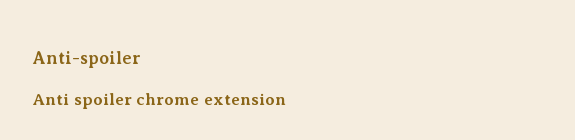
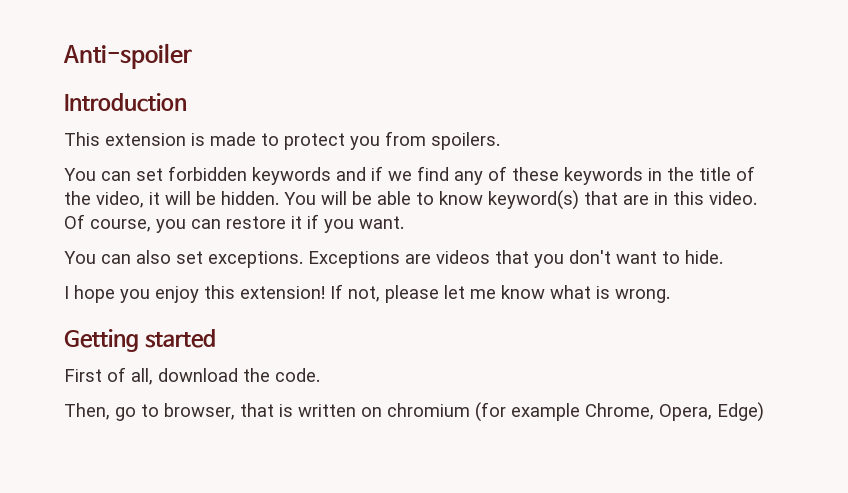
[32,93,286,109] Anti spoiler chrome extension -> [64,93,187,112] [64,131,500,150] [64,166,755,185] [64,190,757,210] [64,214,404,233] [64,250,723,268] [64,284,670,303] [64,329,216,352] [64,367,320,385] [64,402,764,422] Introduction // This extension is made to protect you from spoilers. // You can set forbidden keywords and if we find any of these keywords in the title of the video, it will be hidden. You will be able to know keyword(s) that are in this video. Of course, you can restore it if you want. // You can also set exceptions. Exceptions are videos that you don't want to hide. // I hope you enjoy this extension! If not, please let me know what is wrong. // Getting started // First of all, download the code. // Then, go to browser, that is written on chromium (for example Chrome, Opera, Edge)

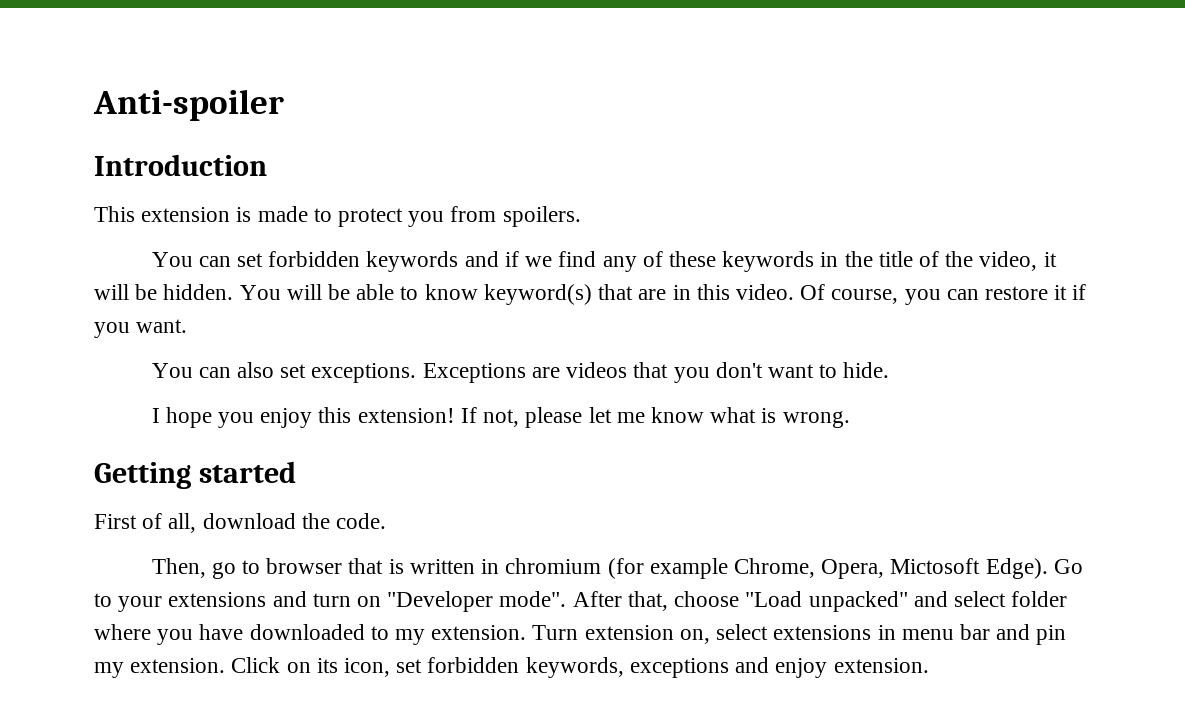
[164,403,235,420] browser, -> [266,558,343,574] browser
[361,407,382,417] on -> [481,559,500,574] in
[717,402,764,422] Edge) -> [890,558,1083,579] [94,591,1068,612] [94,624,1067,645] [94,657,929,678] Mictosoft Edge). Go to your extensions and turn on "Developer mode". After that, choose "Load unpacked" and select folder where you have downloaded to my extension. Turn extension on, select extensions in menu bar and pin my extension. Click on its icon, set forbidden keywords, exceptions and enjoy extension.

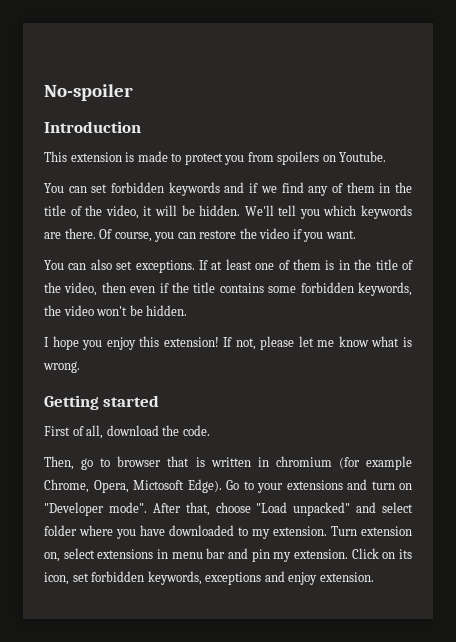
[93,89,284,121] Anti-spoiler -> [44,84,133,101] No-spoiler
[502,206,581,227] spoilers. -> [277,151,387,165] spoilers on Youtube.
[668,251,815,272] these keywords -> [346,182,375,193] them
[239,284,794,305] You will be able to know keyword(s) that are in this video. -> [244,205,412,219] [44,228,96,239] We'll tell you which keywords are there.
[1054,285,1068,300] it -> [239,228,290,239] the video
[422,362,890,383] Exceptions are videos that you don't want to hide. -> [198,259,413,270] [44,282,412,296] [44,305,188,316] If at least one of them is in the title of the video, then even if the title contains some forbidden keywords, the video won't be hidden.

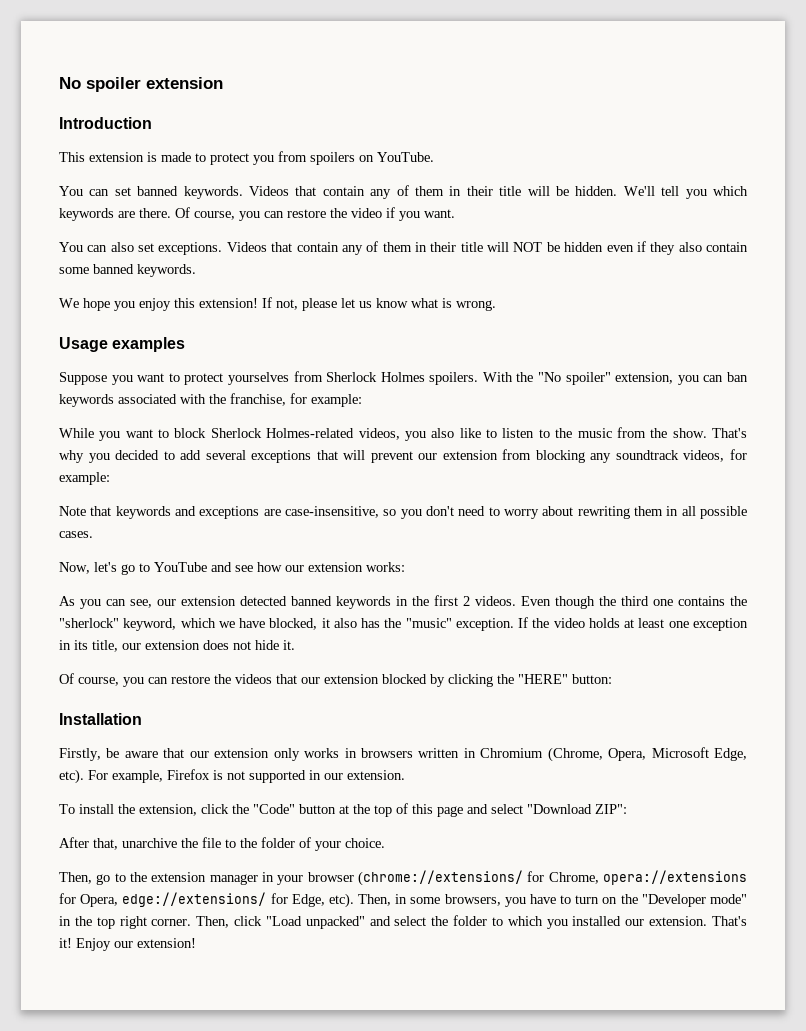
[44,84,133,101] No-spoiler -> [59,77,223,92] No spoiler extension
[339,151,387,162] Youtube. -> [377,152,434,162] YouTube.
[111,182,412,196] [44,205,153,219] forbidden keywords and if we find any of them in the title of the video, it -> [137,185,522,199] banned keywords. Videos that contain any of them in their title
[198,259,413,270] [44,282,412,296] [44,305,188,316] [44,337,49,347] If at least one of them is in the title of the video, then even if the title contains some forbidden keywords, the video won't be hidden. // I -> [226,241,749,255] [59,264,196,277] [59,298,79,308] Videos that contain any of them in their title will NOT be hidden even if they also contain some banned keywords. // We
[317,340,335,347] me -> [359,301,372,308] us
[44,395,160,410] [44,425,210,439] [44,456,412,470] [44,479,412,493] [44,502,413,516] [44,525,412,539] [44,548,413,562] [44,571,374,585] Getting started // First of all, download the code. // Then, go to browser that is written in chromium (for example Chrome, Opera, Mictosoft Edge). Go to your extensions and turn on "Developer mode". After that, choose "Load unpacked" and select folder where you have downloaded to my extension. Turn extension on, select extensions in menu bar and pin my extension. Click on its icon, set forbidden keywords, exceptions and enjoy extension. -> [59,337,186,352] [59,371,748,385] [59,393,362,407] [59,427,747,441] [59,449,747,463] [59,472,110,485] [59,506,748,519] [59,531,93,538] [59,562,405,575] [59,595,747,609] [59,617,748,631] [59,640,295,652] [59,673,612,687] [59,713,142,725] [59,747,747,762] [59,769,405,784] [59,803,627,817] [59,837,385,851] [59,870,747,886] [59,892,747,908] [59,915,748,929] [59,938,196,951] Usage examples // Suppose you want to protect yourselves from Sherlock Holmes spoilers. With the "No spoiler" extension, you can ban keywords associated with the franchise, for example: // While you want to block Sherlock Holmes-related videos, you also like to listen to the music from the show. That's why you decided to add several exceptions that will prevent our extension from blocking any soundtrack videos, for example: // Note that keywords and exceptions are case-insensitive, so you don't need to worry about rewriting them in all possible cases. // Now, let's go to YouTube and see how our extension works: // As you can see, our extension detected banned keywords in the first 2 videos. Even though the third one contains the "sherlock" keyword, which we have blocked, it also has the "music" exception. If the video holds at least one exception in its title, our extension does not hide it. // Of course, you can restore the videos that our extension blocked by clicking the "HERE" button: // Installation // Firstly, be aware that our extension only works in browsers written in Chromium (Chrome, Opera, Microsoft Edge, etc). For example, Firefox is not supported in our extension. // To install the extension, click the "Code" button at the top of this page and select "Download ZIP": // After that, unarchive the file to the folder of your choice. // Then, go to the extension manager in your browser (chrome://extensions/ for Chrome, opera://extensions for Opera, edge://extensions/ for Edge, etc). Then, in some browsers, you have to turn on the "Developer mode" in the top right corner. Then, click "Load unpacked" and select the folder to which you installed our extension. That's it! Enjoy our extension!

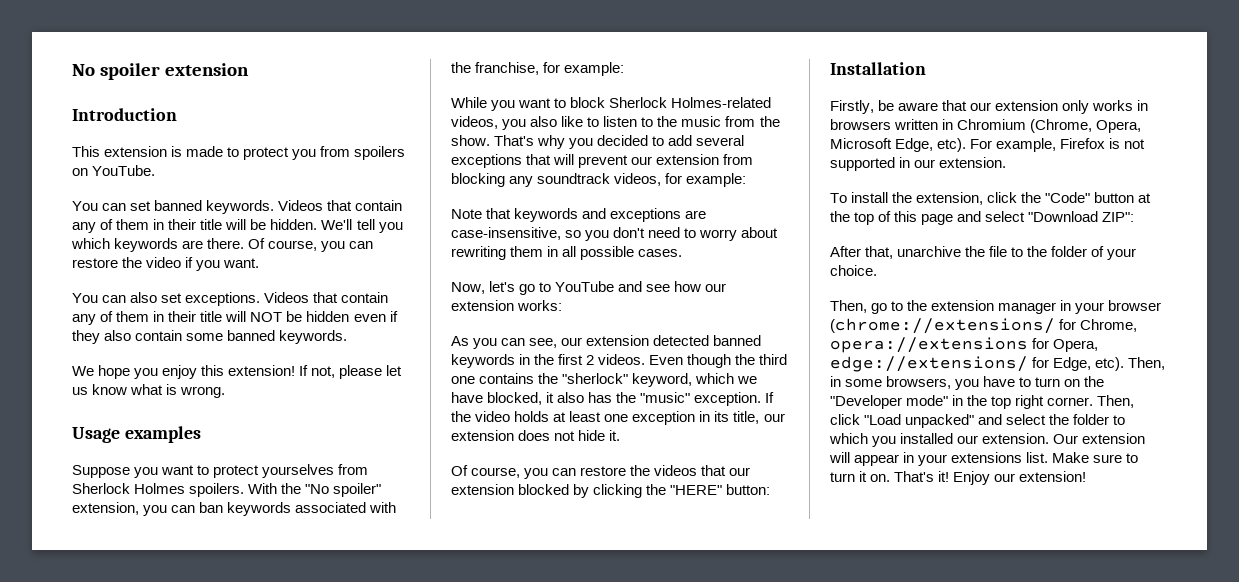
(708, 921) none -> [1053,433,1146,444] [829,452,1139,466] [830,471,891,482] Our extension will appear in your extensions list. Make sure to turn it on.

